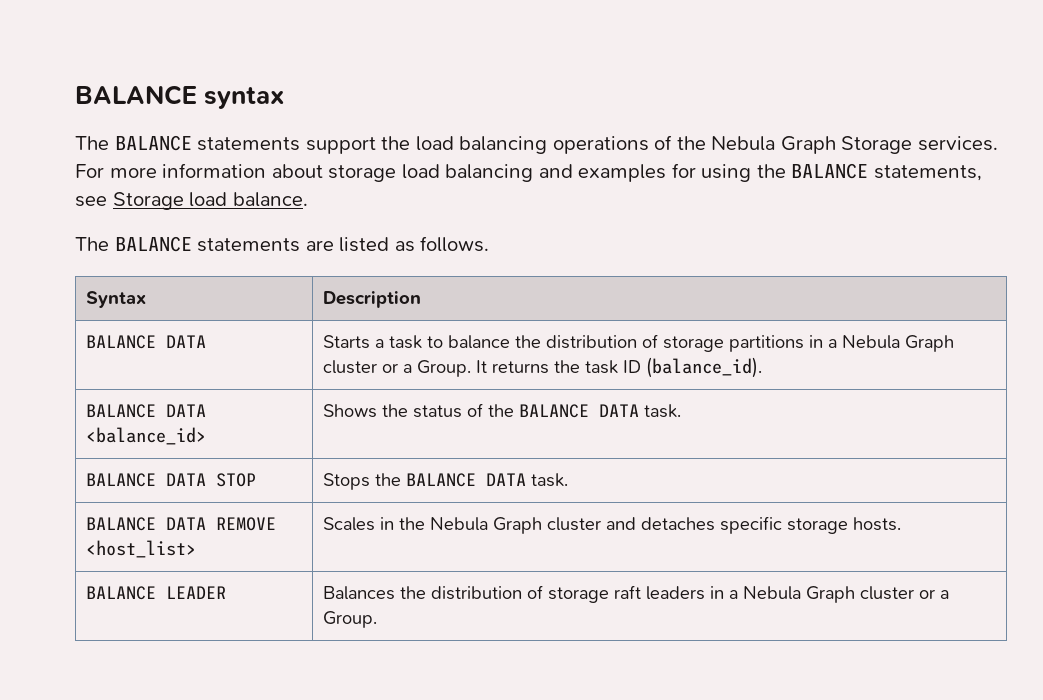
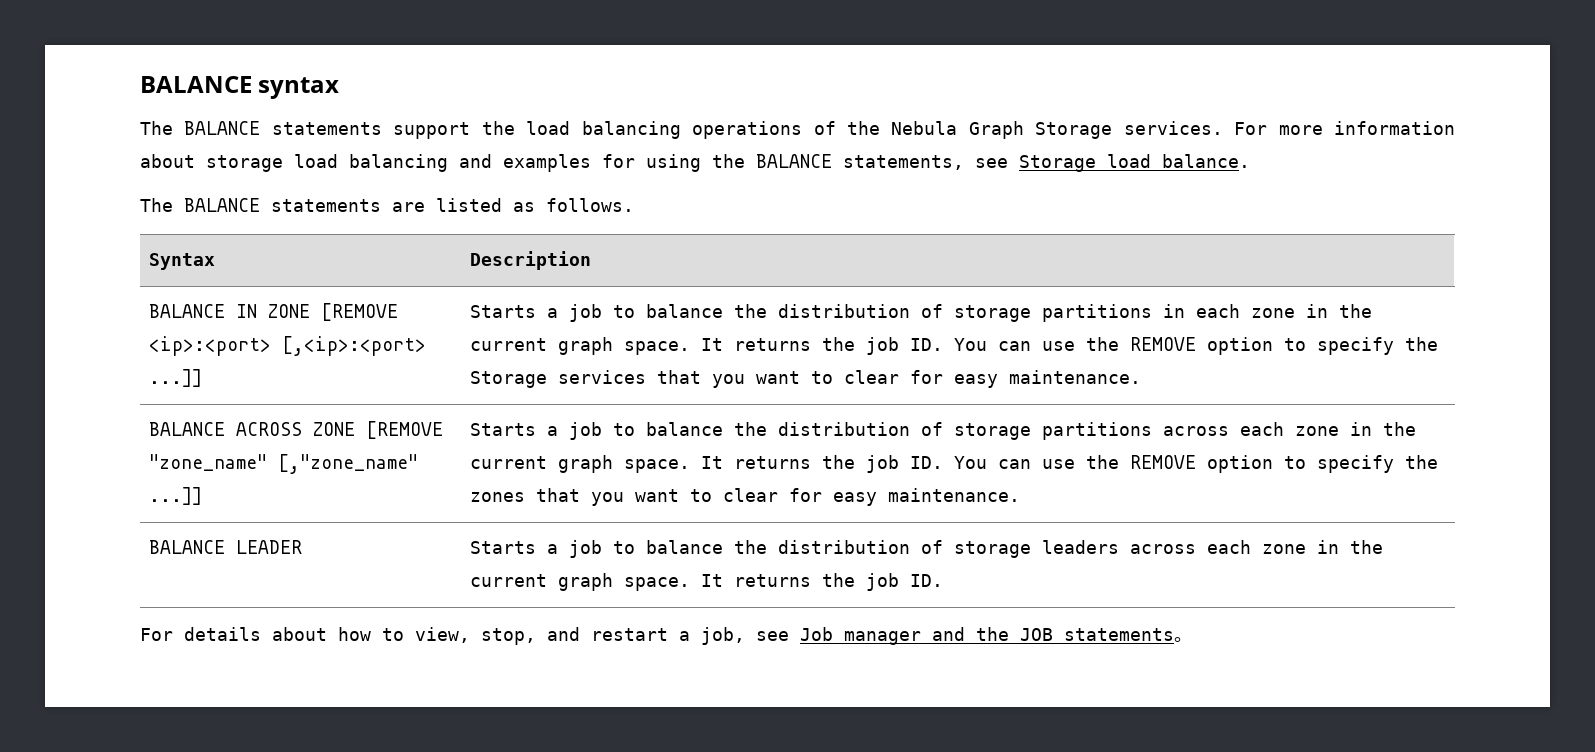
[165,335,206,348] [322,335,422,349] DATA | Starts a task -> [236,303,399,321] [149,336,427,356] [149,369,203,387] [470,304,603,322] IN ZONE [REMOVE <ip>:<port> [,<ip>:<port> ...]] | Starts a job
[827,335,954,352] [322,357,762,378] [85,404,206,418] [85,427,206,445] [322,403,681,418] [85,473,256,487] [322,473,568,490] [85,517,276,531] [85,540,196,558] [322,516,901,534] [85,586,226,600] [322,585,949,603] [322,611,377,628] a Nebula Graph cluster or a Group. It returns the task ID (balance_id). // BALANCE DATA <balance_id> | Shows the status of the BALANCE DATA task. // BALANCE DATA STOP | Stops the BALANCE DATA task. // BALANCE DATA REMOVE <host_list> | Scales in the Nebula Graph cluster and detaches specific storage hosts. // BALANCE LEADER | Balances the distribution of storage raft leaders in a Nebula Graph cluster or a Group. -> [1196,304,1373,318] [470,337,1439,355] [470,370,1142,388] [149,421,444,439] [149,454,419,474] [149,487,203,505] [470,422,1417,440] [470,455,1439,473] [470,488,1021,506] [149,540,303,554] [470,540,1384,558] [470,573,944,591] [140,627,1192,645] each zone in the current graph space. It returns the job ID. You can use the REMOVE option to specify the Storage services that you want to clear for easy maintenance. // BALANCE ACROSS ZONE [REMOVE "zone_name" [,"zone_name" ...]] | Starts a job to balance the distribution of storage partitions across each zone in the current graph space. It returns the job ID. You can use the REMOVE option to specify the zones that you want to clear for easy maintenance. // BALANCE LEADER | Starts a job to balance the distribution of storage leaders across each zone in the current graph space. It returns the job ID. // For details about how to view, stop, and restart a job, see Job manager and the JOB statements。

